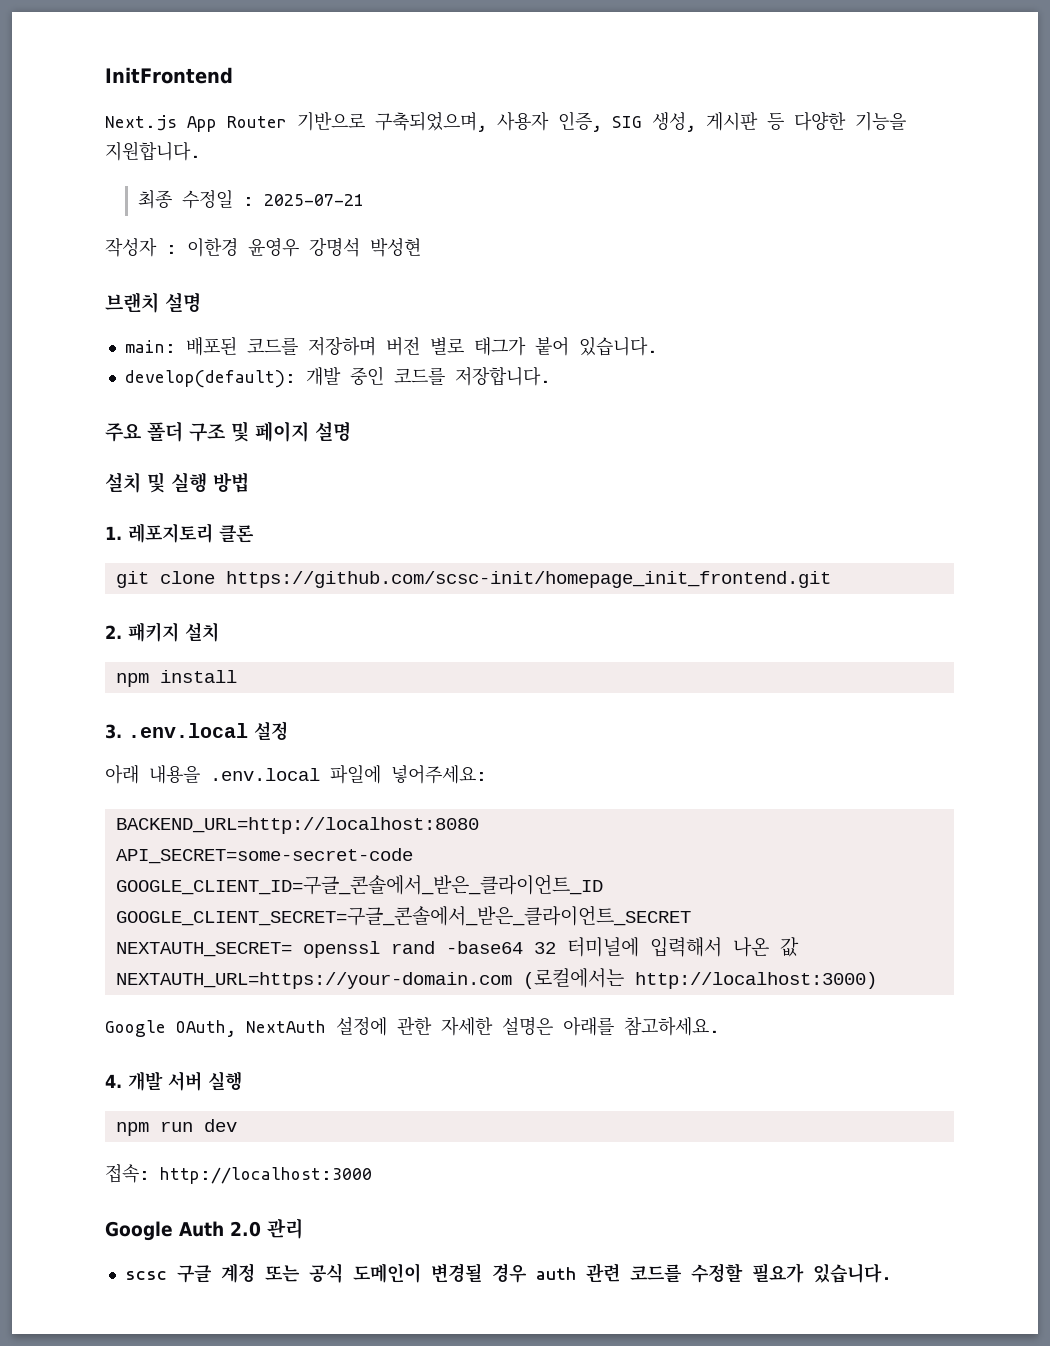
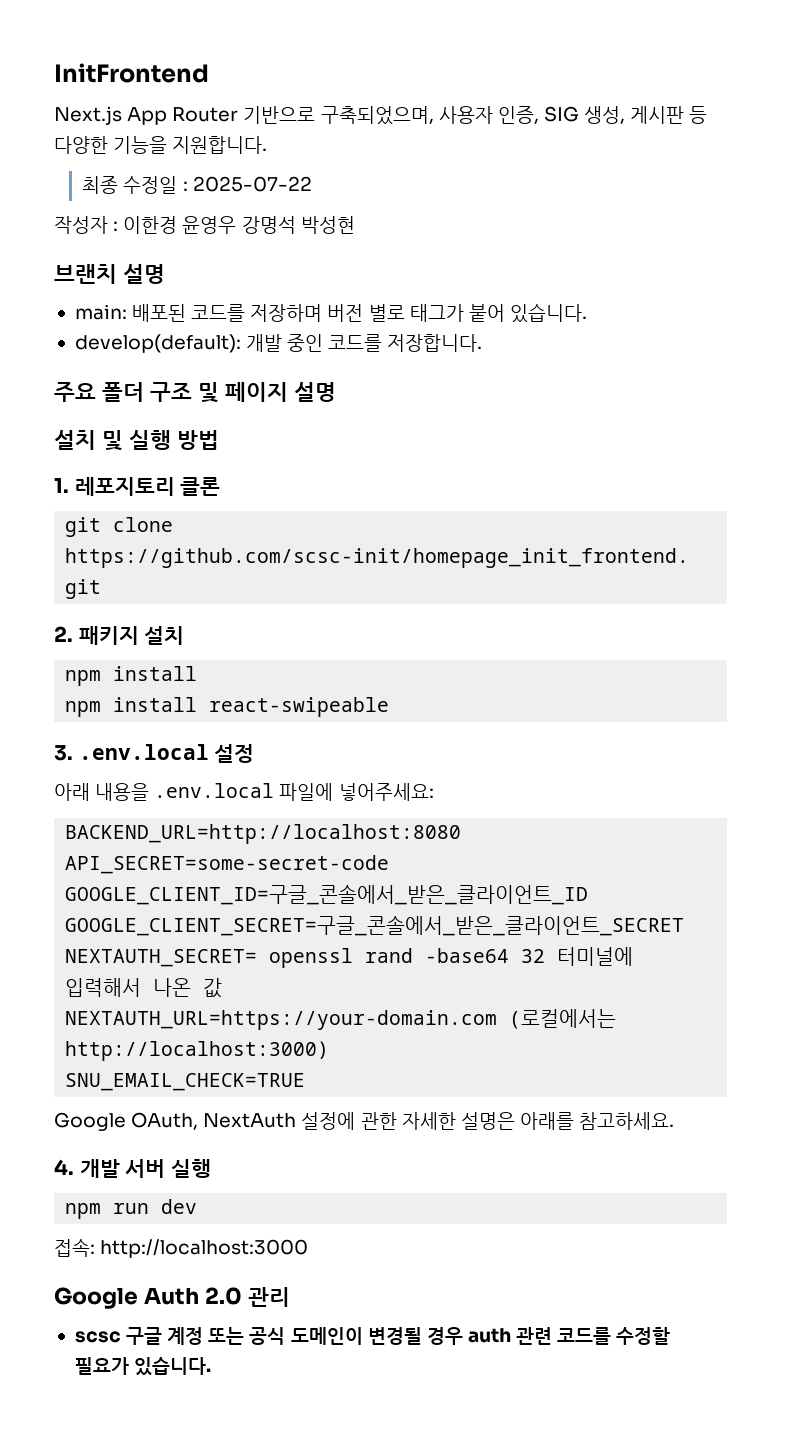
[264,194,365,206] 2025-07-21 -> [192,176,312,192] 2025-07-22
(237, 676) none -> [65,697,390,717] // npm install react-swipeable
(877, 980) none -> [65,1073,306,1091] // SNU_EMAIL_CHECK=TRUE

